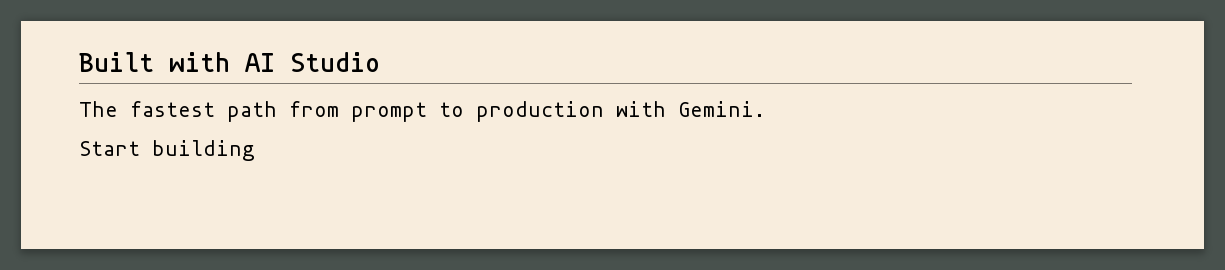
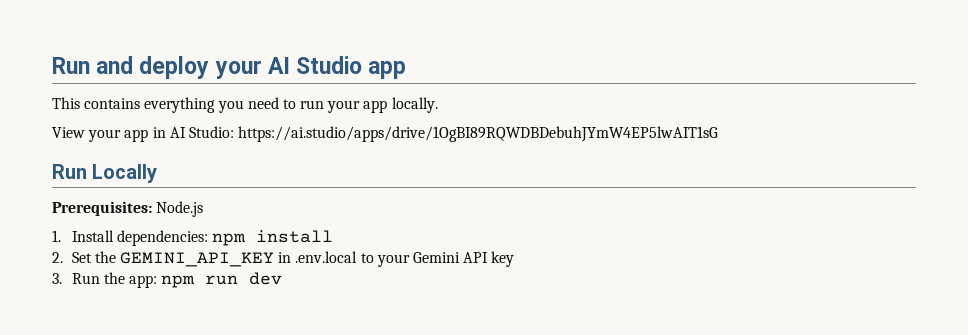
[79,52,380,72] [79,101,765,122] [79,140,255,161] Built with AI Studio // The fastest path from prompt to production with Gemini. // Start building -> [52,56,407,79] [52,97,438,113] [52,126,719,142] [52,164,158,183] [52,201,204,217] [52,230,334,246] [52,251,515,267] [52,272,283,288] Run and deploy your AI Studio app // This contains everything you need to run your app locally. // View your app in AI Studio: https://ai.studio/apps/drive/1OgBI89RQWDBDebuhJYmW4EP5lwAIT1sG // Run Locally // Prerequisites: Node.js // 1. Install dependencies: npm install // 2. Set the GEMINI_API_KEY in .env.local to your Gemini API key // 3. Run the app: npm run dev

